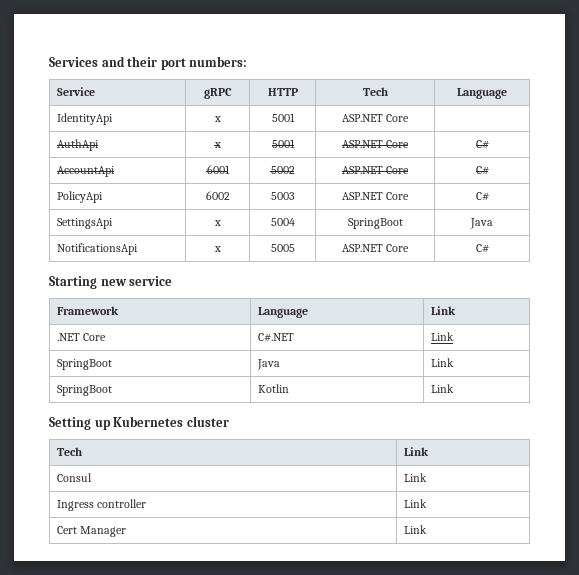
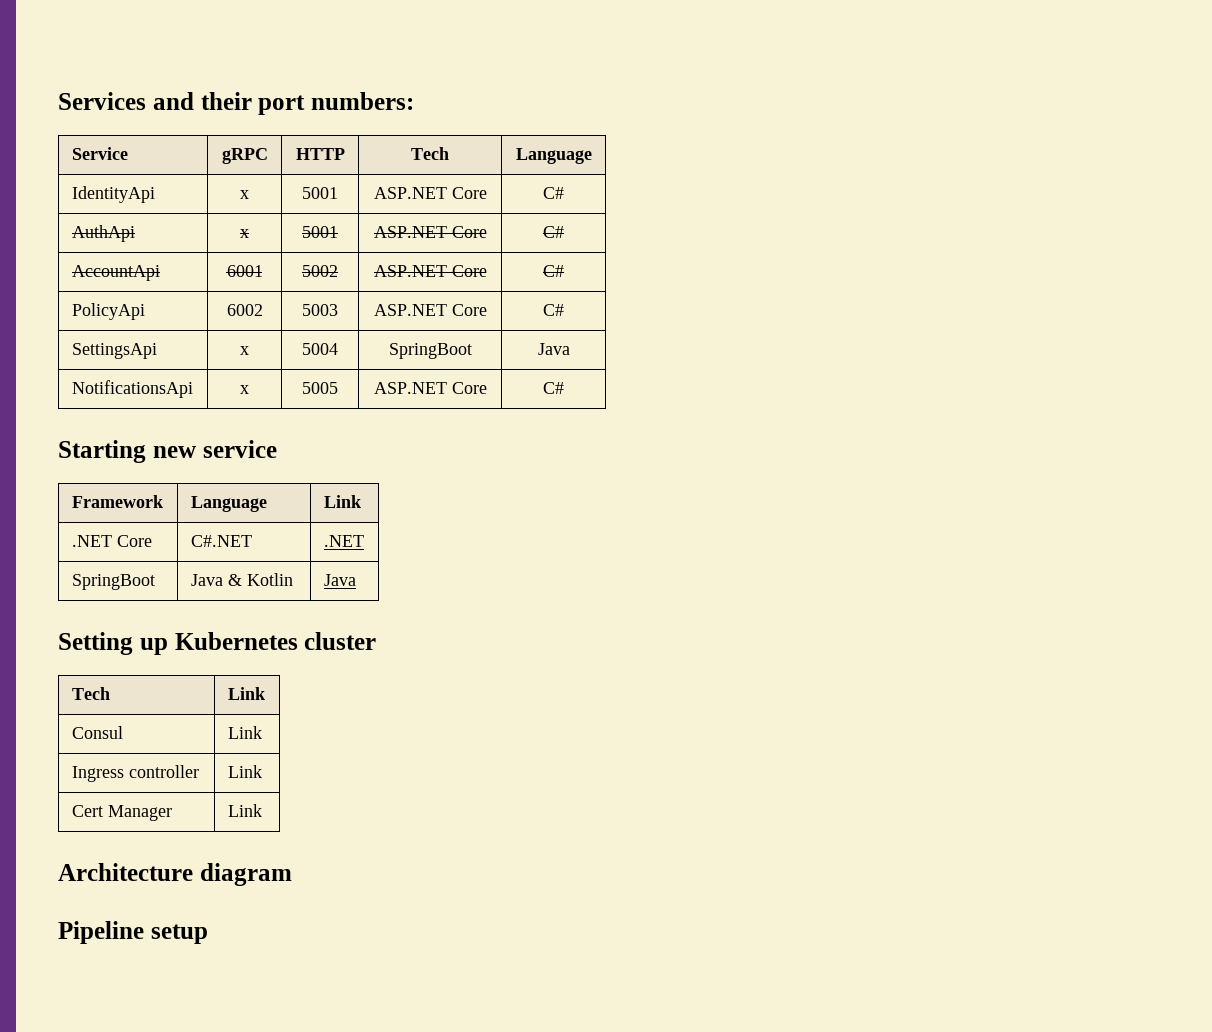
(410, 118) none -> [543,187,564,199] C#
[430,332,454,341] [56,359,112,370] [256,359,280,370] [430,358,454,367] [56,385,112,396] Link // SpringBoot | Java | Link // SpringBoot | -> [323,535,364,547] [71,574,155,590] [190,574,242,586] .NET // SpringBoot | Java &
[430,384,454,393] Link -> [323,574,356,586] Java
(427, 529) none -> [58,863,292,886] [58,921,208,944] // Architecture diagram // Pipeline setup

